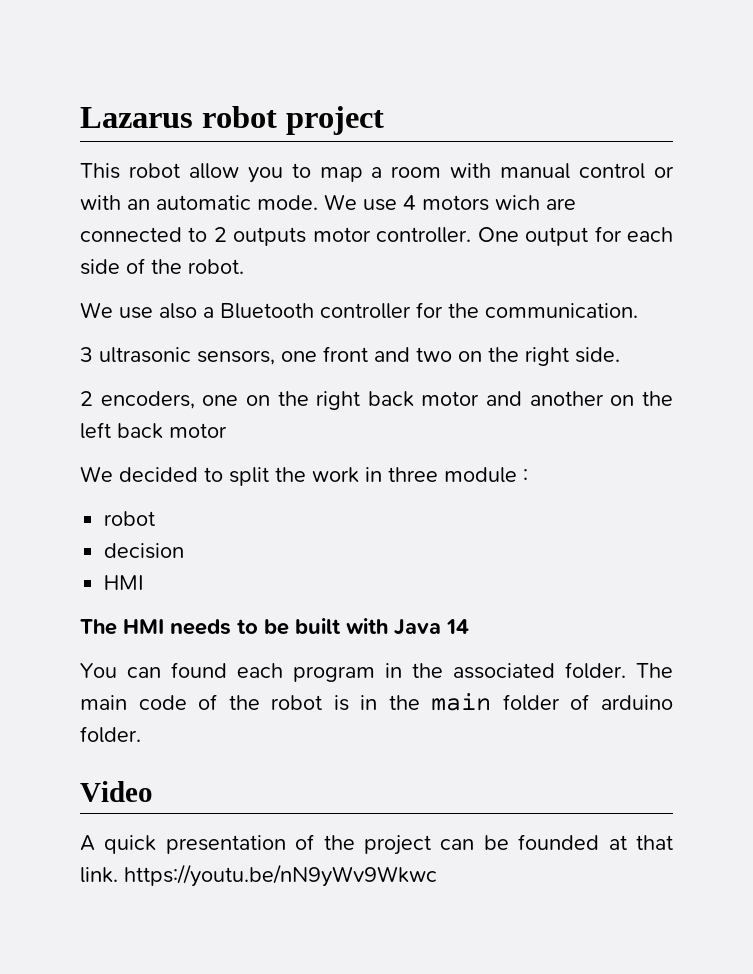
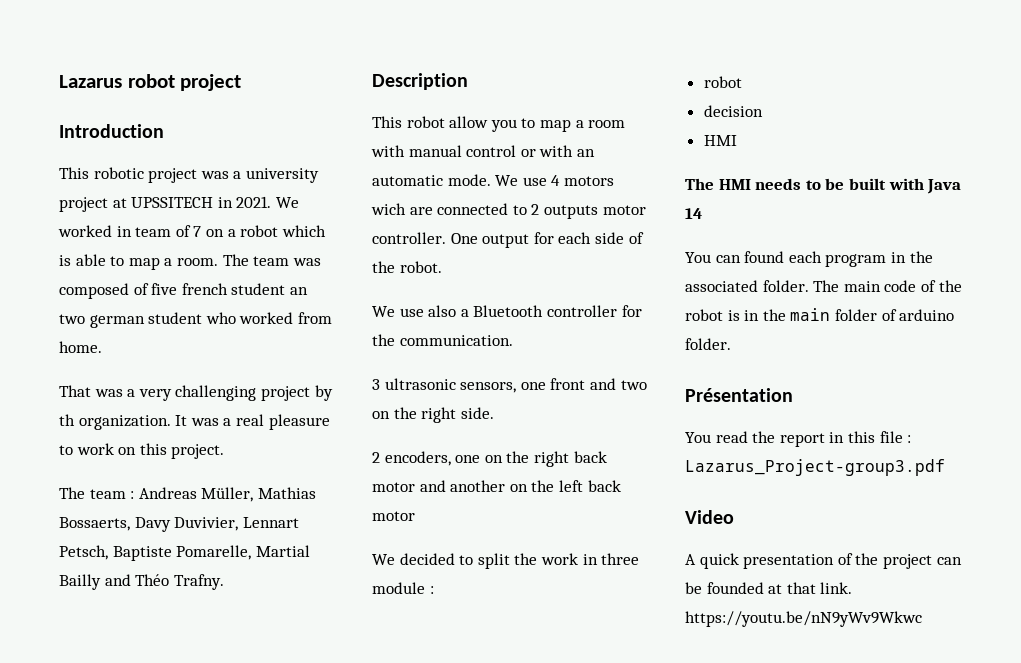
(384, 120) none -> [59,124,164,138] [59,167,319,183] [59,196,299,212] [58,225,326,237] [59,254,321,270] [59,283,308,299] [59,312,332,328] [59,341,102,353] [59,385,333,401] [59,414,330,430] [59,443,225,459] [59,487,316,502] [59,517,299,532] [59,545,310,561] [59,574,224,590] [372,73,468,90] // Introduction // This robotic project was a university project at UPSSITECH in 2021. We worked in team of 7 on a robot which is able to map a room. The team was composed of five french student an two german student who worked from home. // That was a very challenging project by th organization. It was a real pleasure to work on this project. // The team : Andreas Müller, Mathias Bossaerts, Davy Duvivier, Lennart Petsch, Baptiste Pomarelle, Martial Bailly and Théo Trafny. // Description
(141, 734) none -> [685,388,793,402] [685,431,912,447] [685,459,945,476] // Présentation // You read the report in this file : Lazarus_Project-group3.pdf

